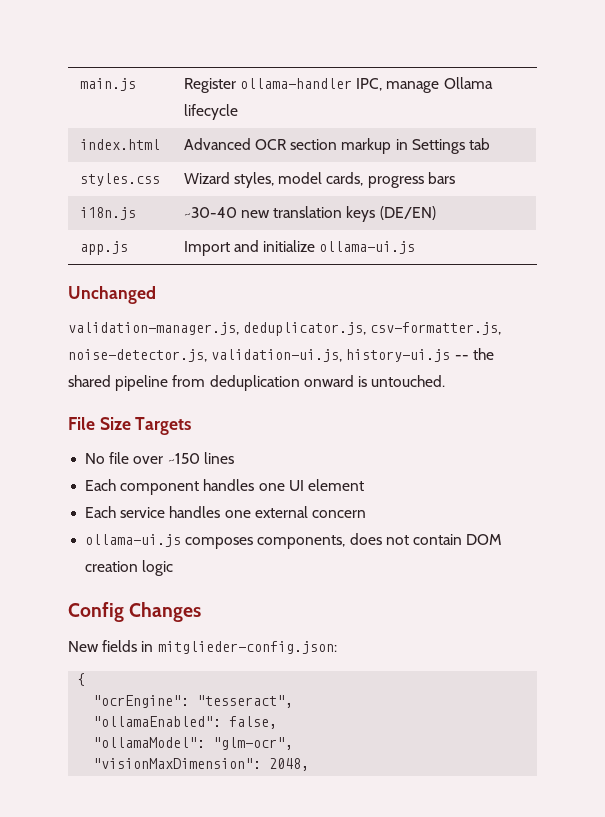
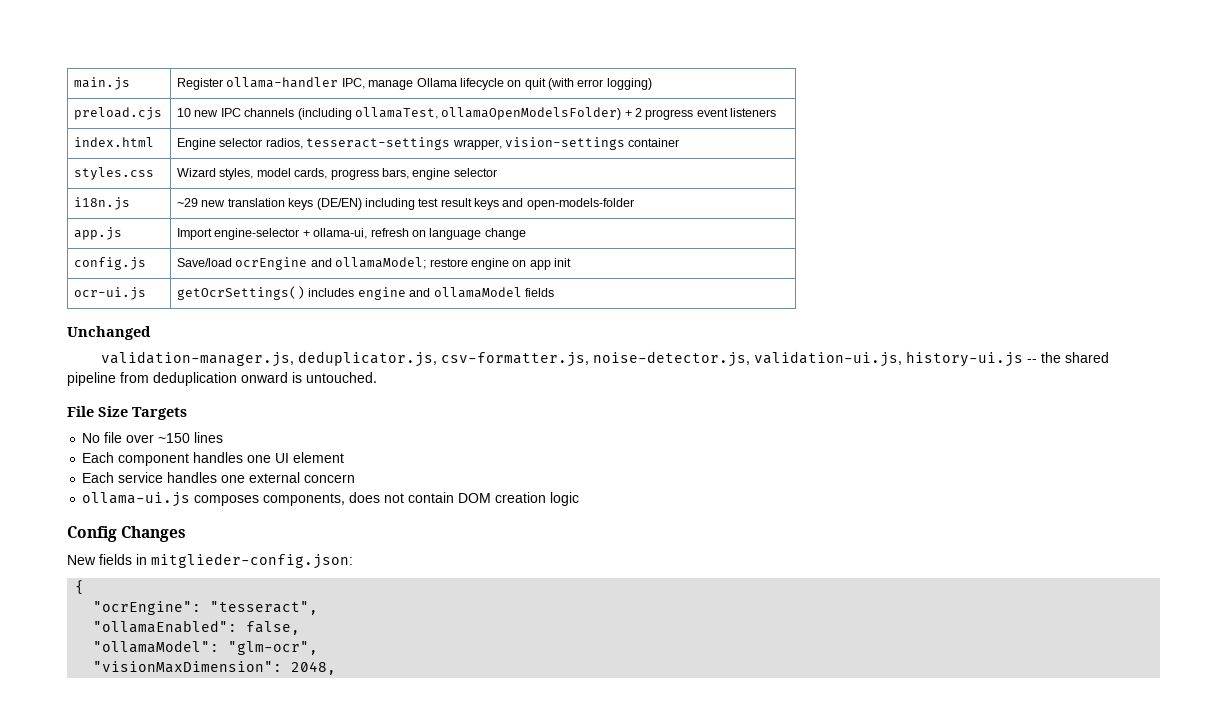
[79,139,160,150] [183,138,490,154] // index.html | Advanced OCR section markup in Settings tab -> [507,78,652,90] [74,107,163,120] [177,107,777,120] [74,137,155,147] [177,137,680,150] on quit (with error logging) // preload.cjs | 10 new IPC channels (including ollamaTest, ollamaOpenModelsFolder) + 2 progress event listeners // index.html | Engine selector radios, tesseract-settings wrapper, vision-settings container
[427,172,455,184] bars -> [381,168,497,180] bars, engine selector
[183,207,237,218] ~30-40 -> [177,198,199,207] ~29
[79,241,128,255] [183,240,416,256] // app.js | Import and initialize ollama-ui.js -> [364,198,634,210] [74,227,123,240] [177,228,526,240] [74,257,147,270] [177,257,572,270] [74,287,147,300] [177,286,554,300] including test result keys and open-models-folder // app.js | Import engine-selector + ollama-ui, refresh on language change // config.js | Save/load ocrEngine and ollamaModel; restore engine on app init // ocr-ui.js | getOcrSettings() includes engine and ollamaModel fields

